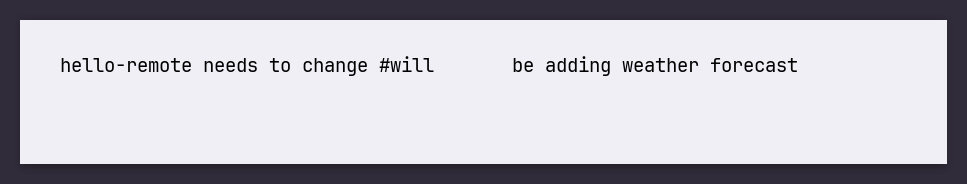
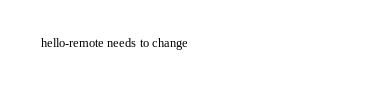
[379,56,798,76] #will be adding weather forecast -> (189, 44) none

